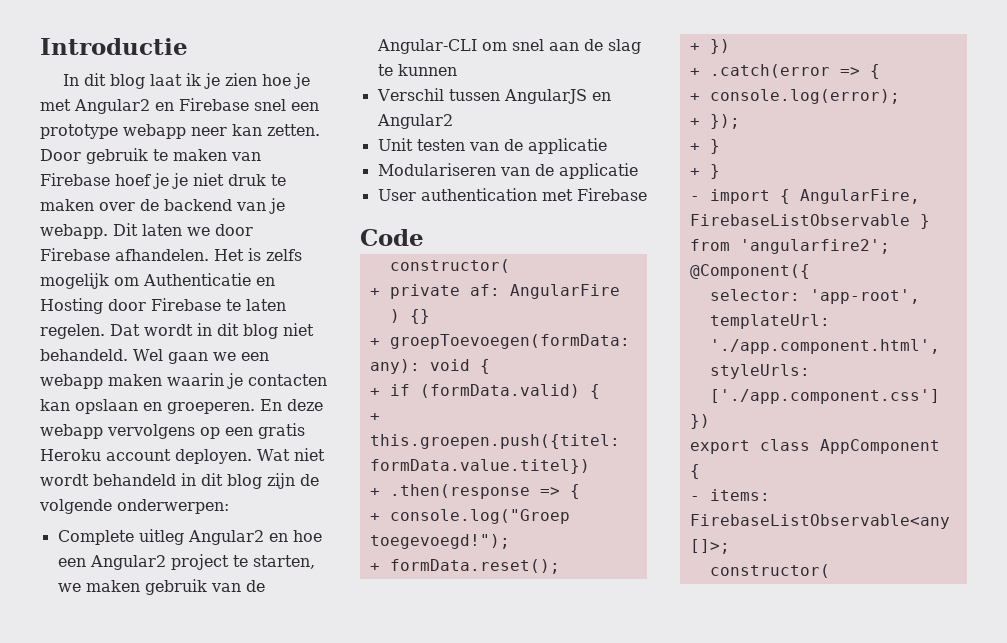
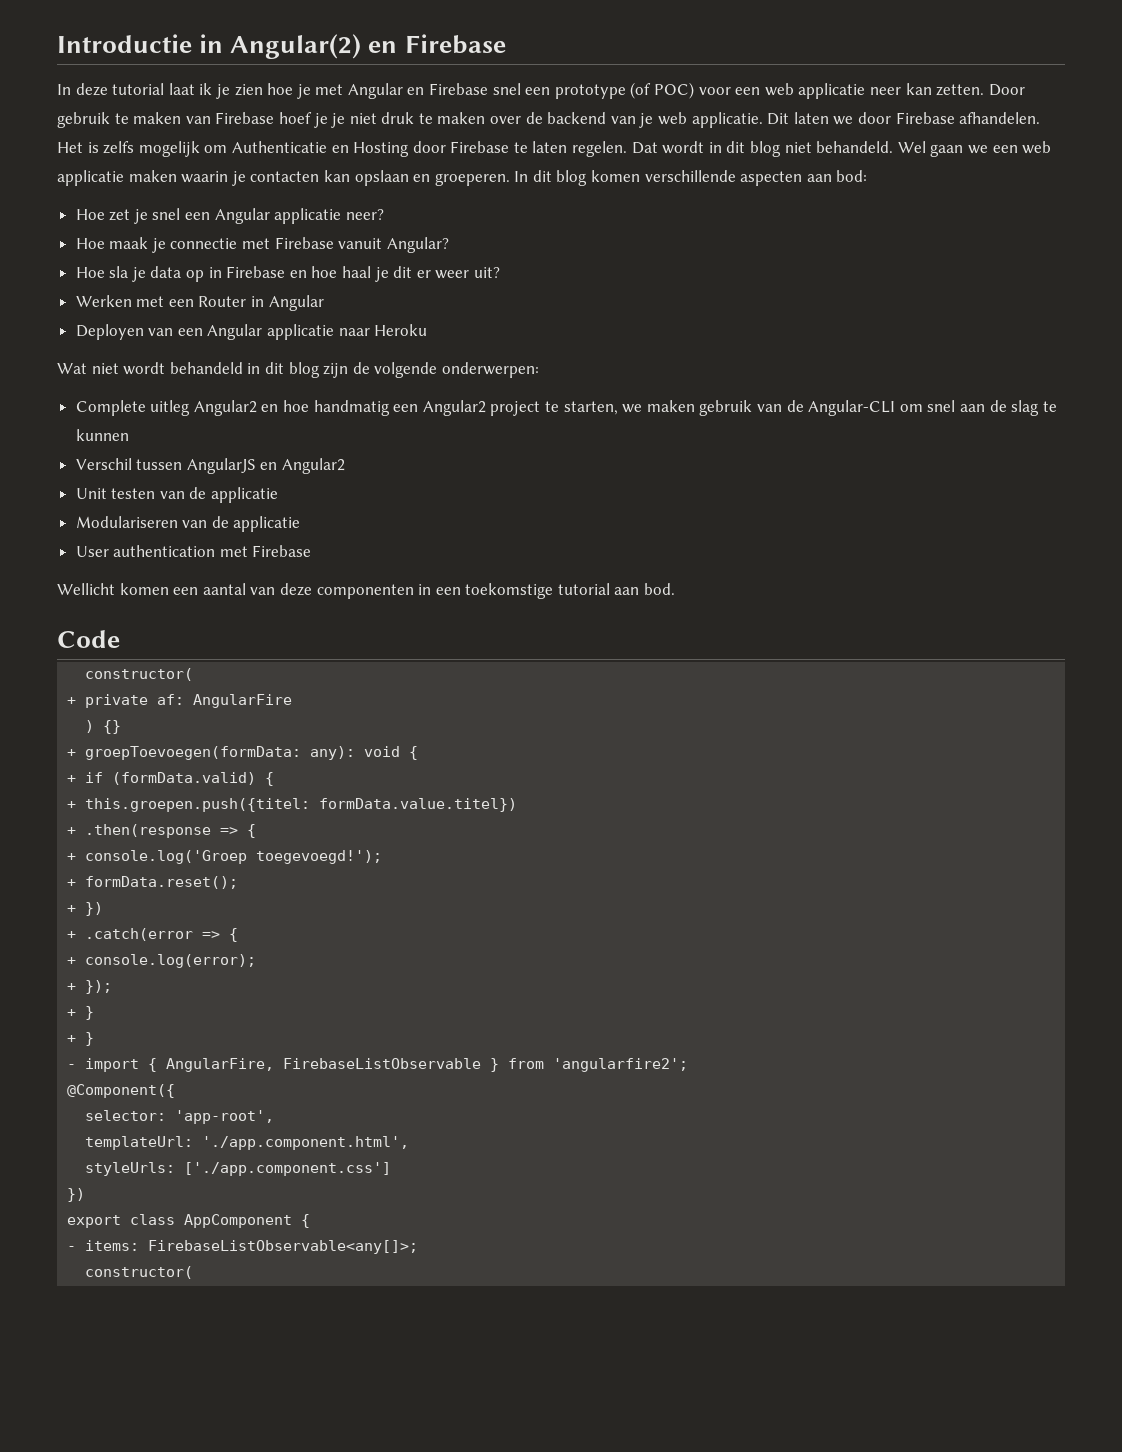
[62,73,145,89] // In dit blog -> [199,34,506,59] [57,83,165,96] in Angular(2) en Firebase // In deze tutorial
[74,99,150,114] Angular2 -> [347,83,403,99] Angular
[123,124,186,139] webapp -> [630,82,866,99] (of POC) voor een web applicatie
[40,224,108,239] webapp. -> [658,112,763,128] web applicatie.
[40,374,103,389] webapp -> [1022,141,1052,154] [57,170,124,186] web applicatie
[260,399,323,411] [40,423,305,439] En deze webapp vervolgens op een gratis -> [514,170,868,186] [75,208,384,224] [75,237,449,253] [75,266,500,282] [75,295,324,311] [75,324,370,340] In dit blog komen verschillende aspecten aan bod: // Hoe zet je snel een Angular applicatie neer? // Hoe maak je connectie met Firebase vanuit Angular? // Hoe sla je data op in Firebase en hoe haal je dit er weer uit? // Werken met een Router in Angular // Deployen van een Angular applicatie naar
[106,449,252,464] account deployen. -> (428, 330) //
(322, 536) none -> [313,400,390,416] handmatig
(647, 194) none -> [57,583,676,599] // Wellicht komen een aantal van deze componenten in een toekomstige tutorial aan bod.
[389,509,570,524] [369,534,510,549] console.log("Groep toegevoegd!"); -> [85,850,383,864] console.log('Groep toegevoegd!');

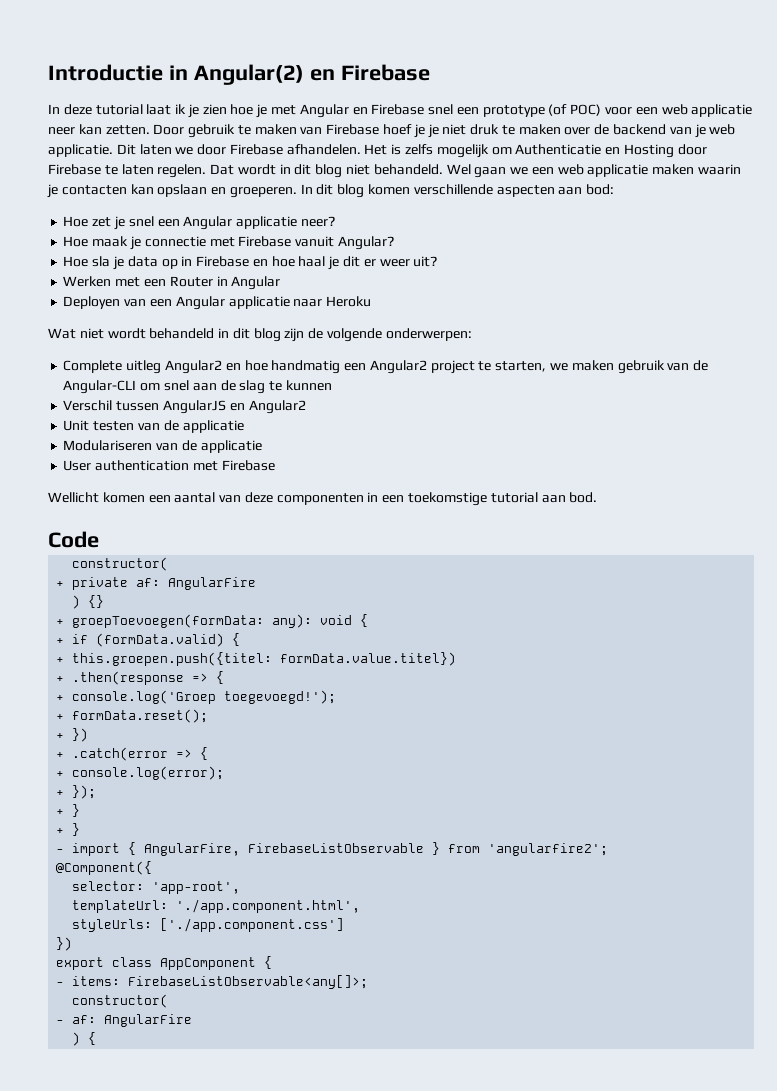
(194, 1272) none -> [56,1014,193,1027] [72,1032,97,1046] // - af: AngularFire // ) {

